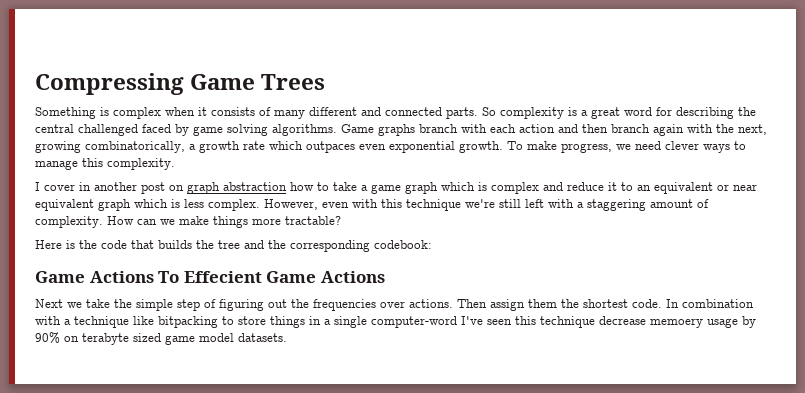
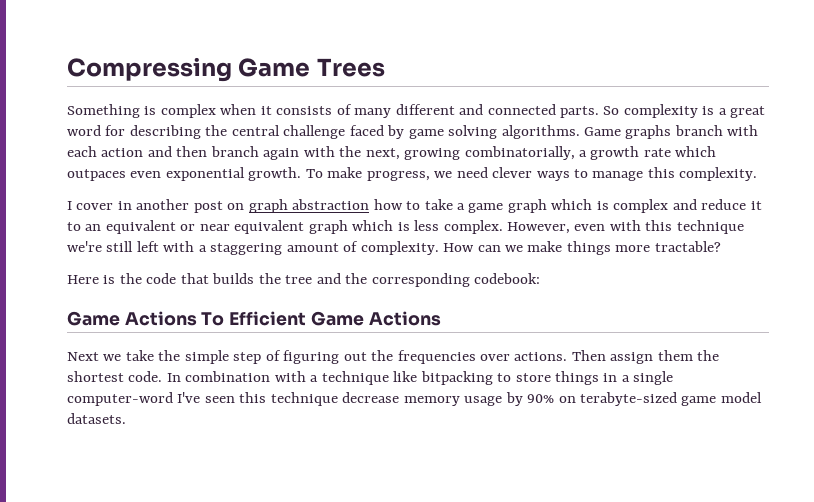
[78,124,138,136] challenged -> [283,125,346,139] challenge
[85,141,185,153] combinatorically, -> [464,146,575,160] combinatorially,
[183,271,262,283] Effecient -> [229,311,307,326] Efficient
[650,318,703,328] memoery -> [403,396,460,406] memory
[82,333,161,345] terabyte sized -> [580,392,678,406] terabyte-sized

